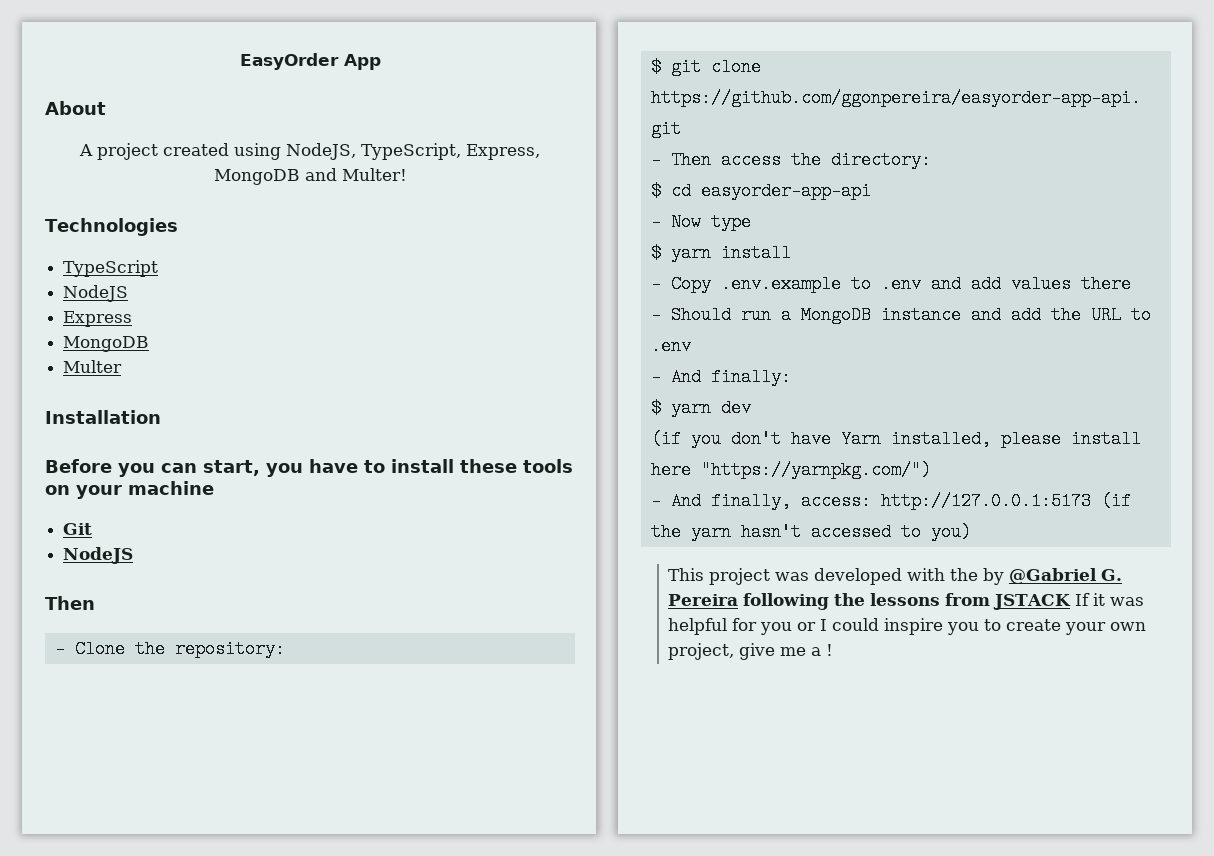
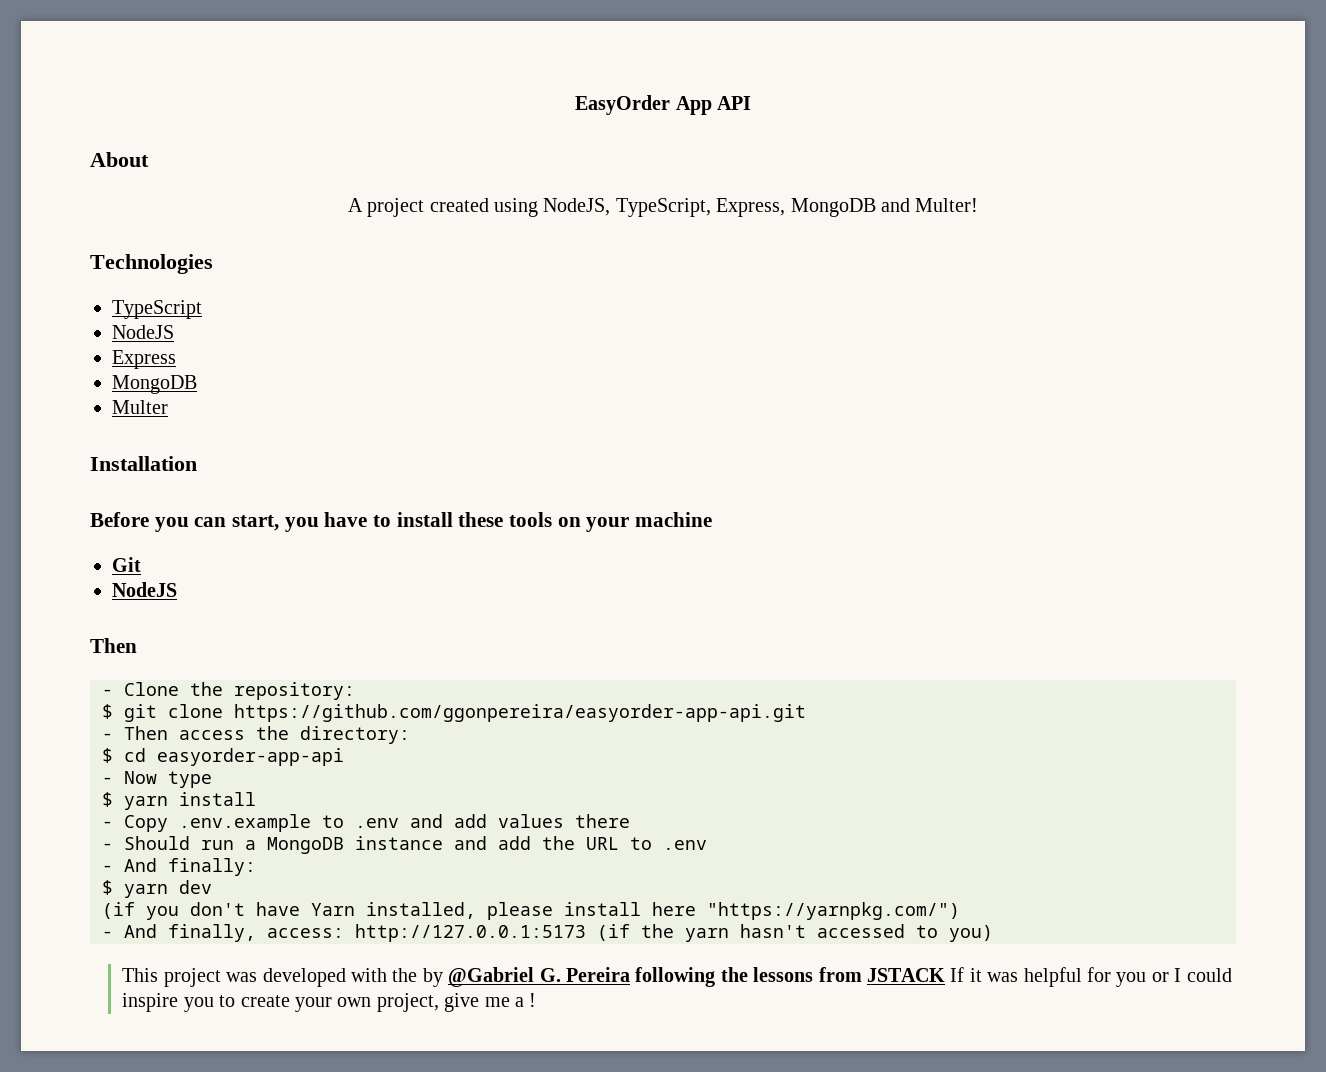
(381, 62) none -> [716,96,751,110] API

